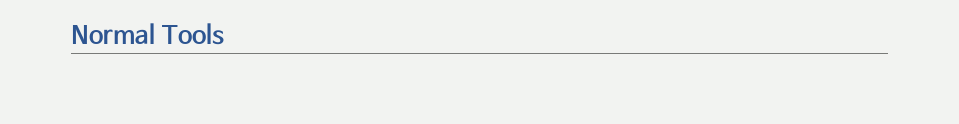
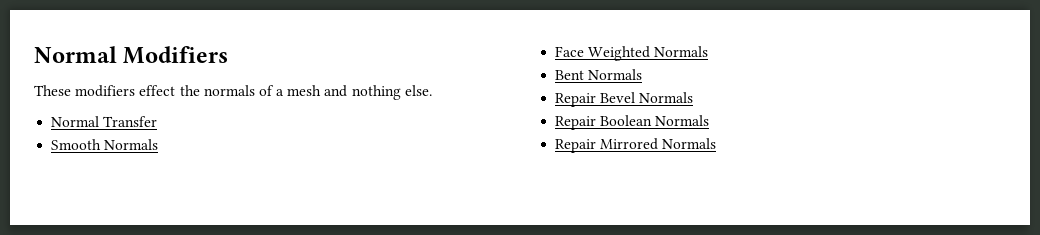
[71,23,224,45] Normal Tools -> [34,46,229,64] [34,85,432,100] [51,116,158,127] [51,139,159,150] [555,46,709,61] [555,69,643,80] [555,92,694,107] [555,115,710,130] [555,138,717,153] Normal Modifiers // These modifiers effect the normals of a mesh and nothing else. // Normal Transfer // Smooth Normals // Face Weighted Normals // Bent Normals // Repair Bevel Normals // Repair Boolean Normals // Repair Mirrored Normals

